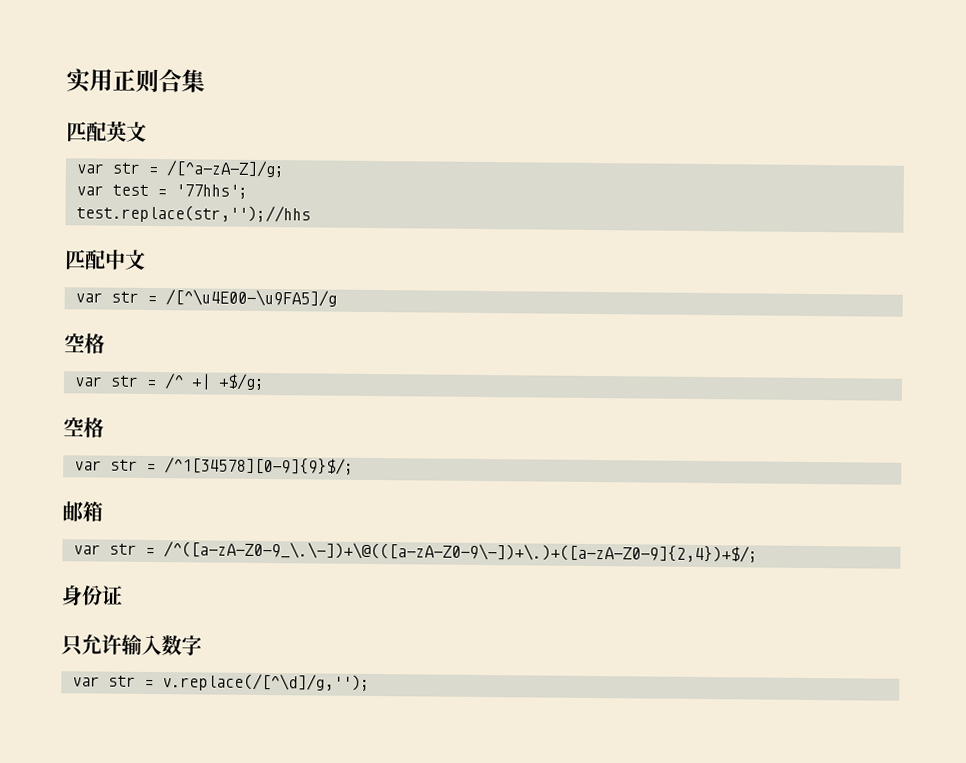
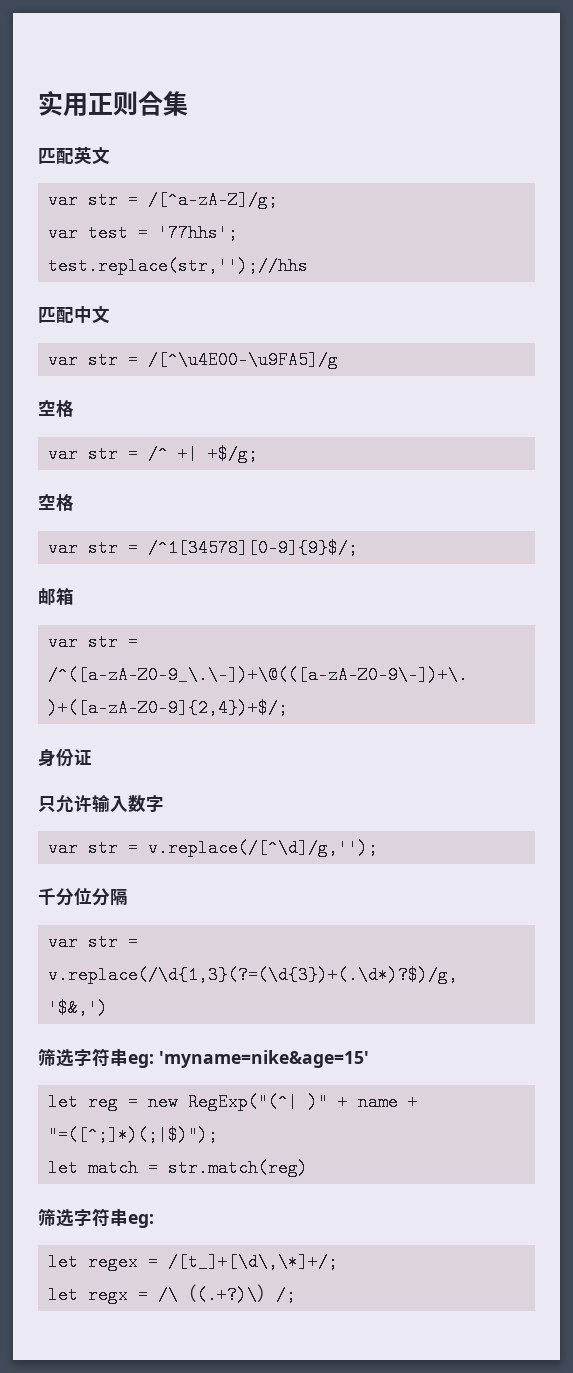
(370, 682) none -> [38,888,128,906] [47,933,138,951] [47,966,458,984] [47,999,108,1017] [38,1048,369,1068] [47,1093,418,1111] [47,1126,218,1144] [47,1159,308,1177] [38,1208,154,1228] [47,1253,338,1271] [47,1284,296,1304] // 千分位分隔 // var str = v.replace(/\d{1,3}(?=(\d{3})+(.\d*)?$)/g, '$&,') // 筛选字符串eg: 'myname=nike&age=15' // let reg = new RegExp("(^| )" + name + "=([^;]*)(;|$)"); // let match = str.match(reg) // 筛选字符串eg: // let regex = /[t_]+[\d\,\*]+/; // let regx = /\（(.+?)\）/;

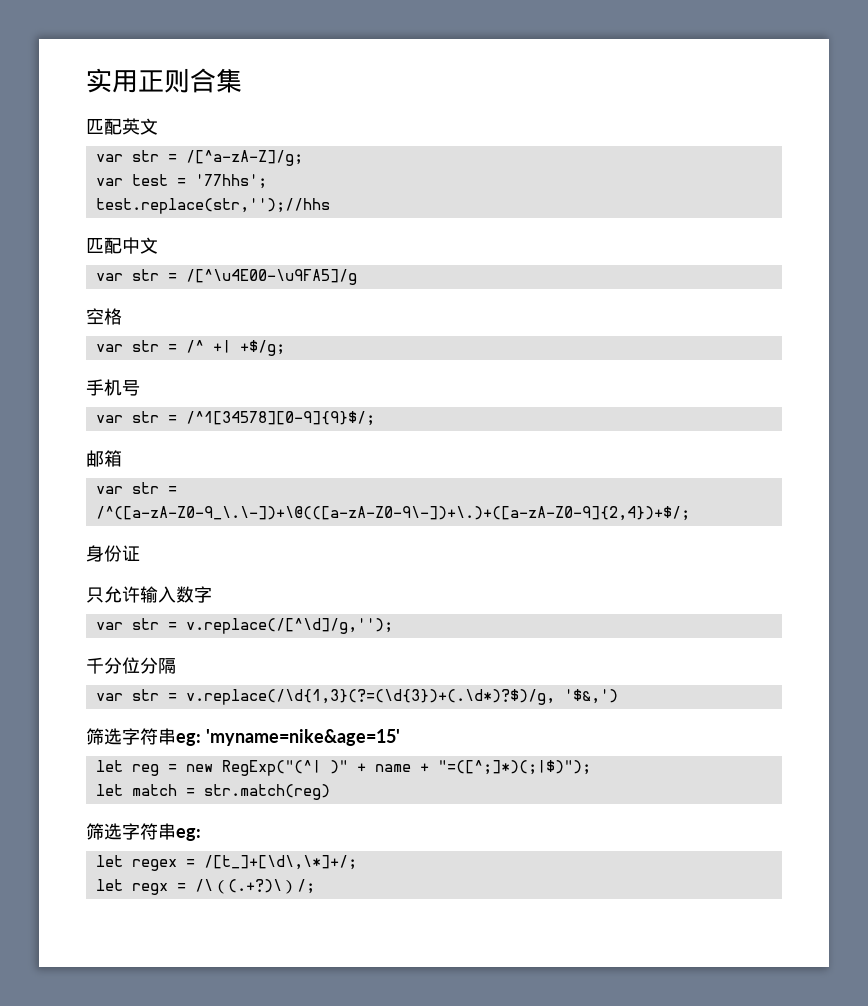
[38,494,74,511] 空格 -> [86,379,140,396] 手机号

